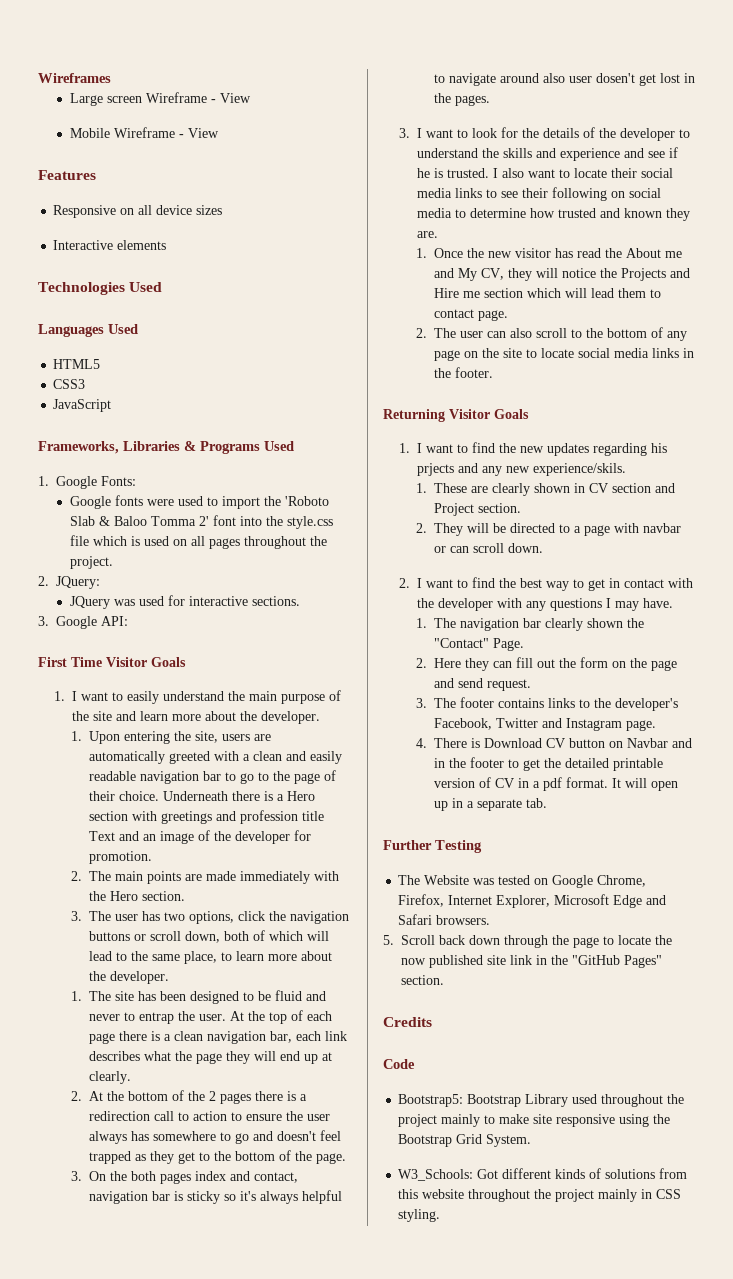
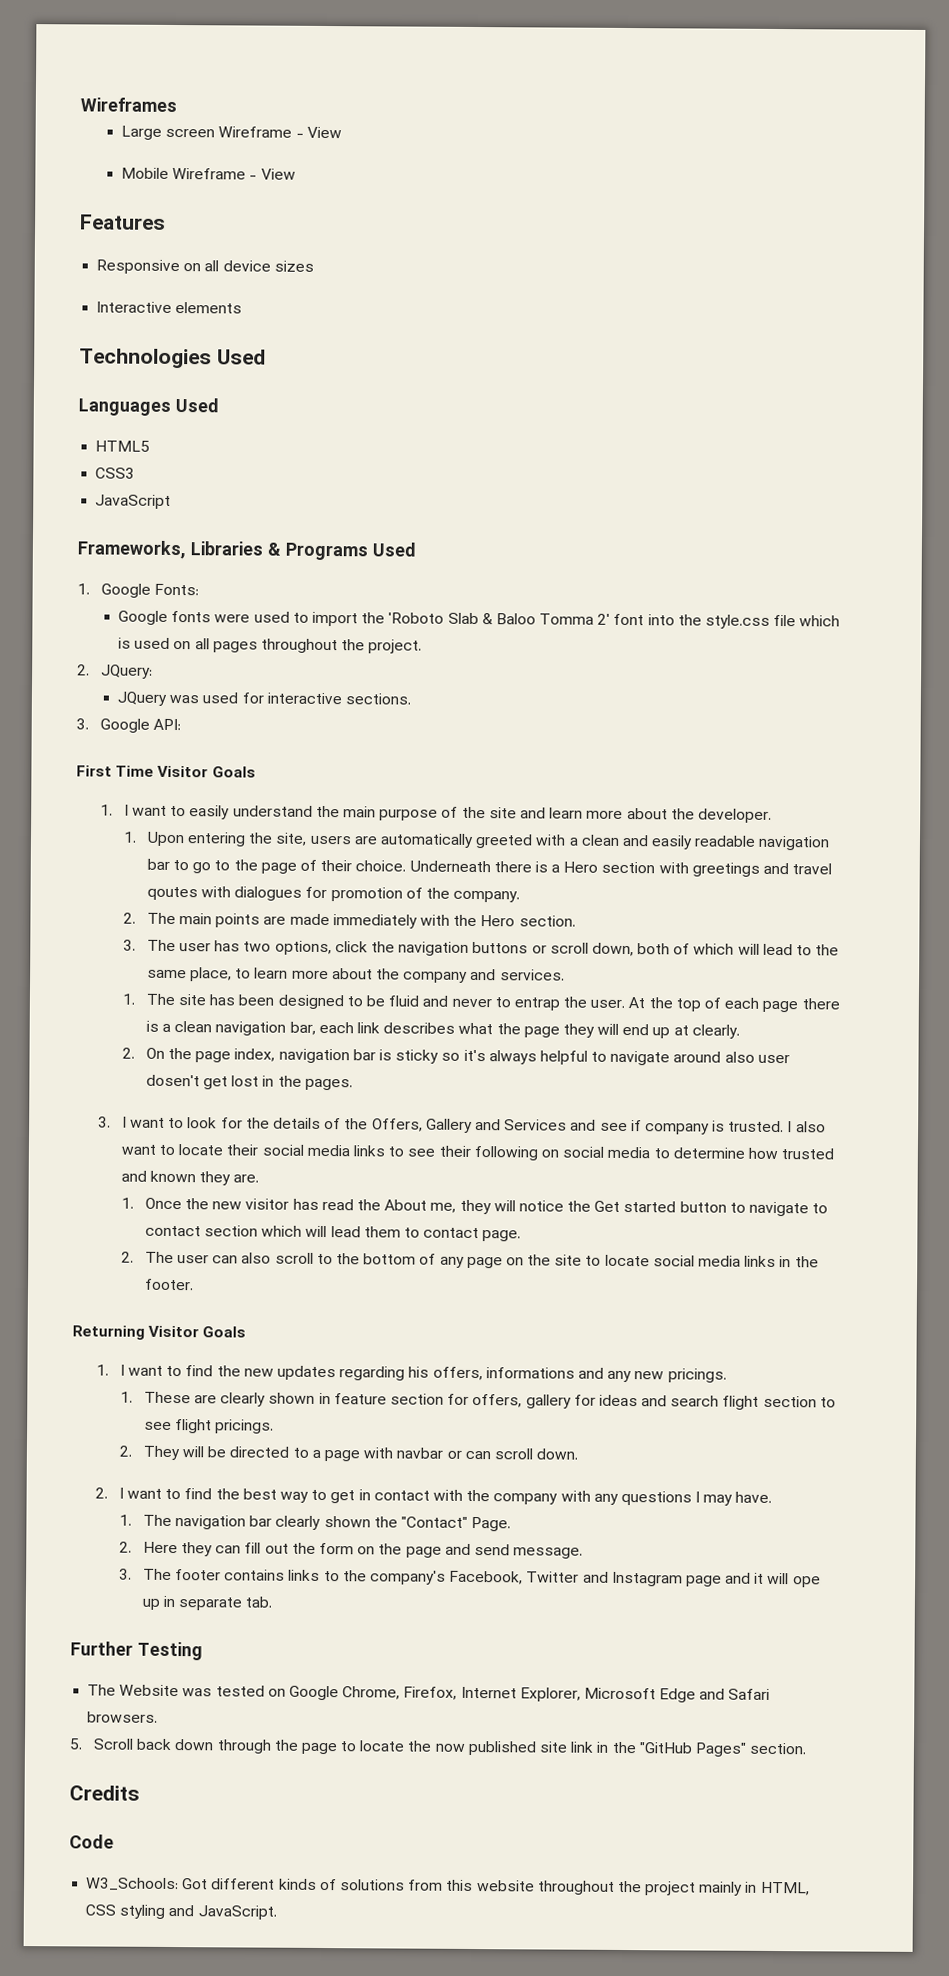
[239,810,324,824] [88,830,311,844] [88,851,152,864] profession title Text and an image of the developer for promotion. -> [792,863,833,875] [146,886,521,903] travel qoutes with dialogues for promotion of the company.
[109,971,169,984] developer. -> [403,968,565,983] company and services.
[88,1090,307,1104] [88,1111,330,1121] [88,1130,341,1144] [88,1150,346,1164] [70,1171,298,1184] At the bottom of the 2 pages there is a redirection call to action to ensure the user always has somewhere to go and doesn't feel trapped as they get to the bottom of the page. // 3. On the both pages index and contact, -> [145,1047,276,1063] On the page index,
[620,128,691,141] [417,148,621,161] developer to understand the skills and experience -> [371,1118,568,1133] Offers, Gallery and Services
[417,168,431,178] he -> [644,1123,710,1135] company
[664,251,682,258] [433,268,690,281] [433,288,480,298] me and My CV, they will notice the Projects and Hire me -> [430,1199,829,1217] [144,1225,201,1237] me, they will notice the Get started button to navigate to contact
[417,463,455,476] prjects -> [432,1366,575,1381] offers, informations
[533,463,627,476] experience/skils. -> [667,1368,727,1383] pricings.
[588,483,675,493] [433,503,521,516] CV section and Project section. -> [333,1393,836,1410] [143,1419,275,1434] feature section for offers, gallery for ideas and search flight section to see flight pricings.
[438,598,494,611] developer -> [493,1493,559,1505] company
[486,679,531,691] request. -> [513,1547,584,1559] message.
[614,698,678,711] developer's -> [370,1570,447,1585] company's
[625,720,656,731] [415,738,692,748] [433,757,663,771] [433,777,678,791] page. // 4. There is Download CV button on Navbar and in the footer to get the detailed printable version of CV in a pdf format. It will open -> [685,1572,821,1588] page and it will ope
[466,801,474,808] a -> (176, 1601) none
[398,1094,685,1107] [398,1114,671,1127] [398,1134,532,1147] // Bootstrap5: Bootstrap Library used throughout the project mainly to make site responsive using the Bootstrap Grid System. -> (114, 1841) none
[656,1189,682,1199] [398,1209,441,1222] CSS styling. -> [759,1881,810,1896] [85,1904,277,1920] HTML, CSS styling and JavaScript.

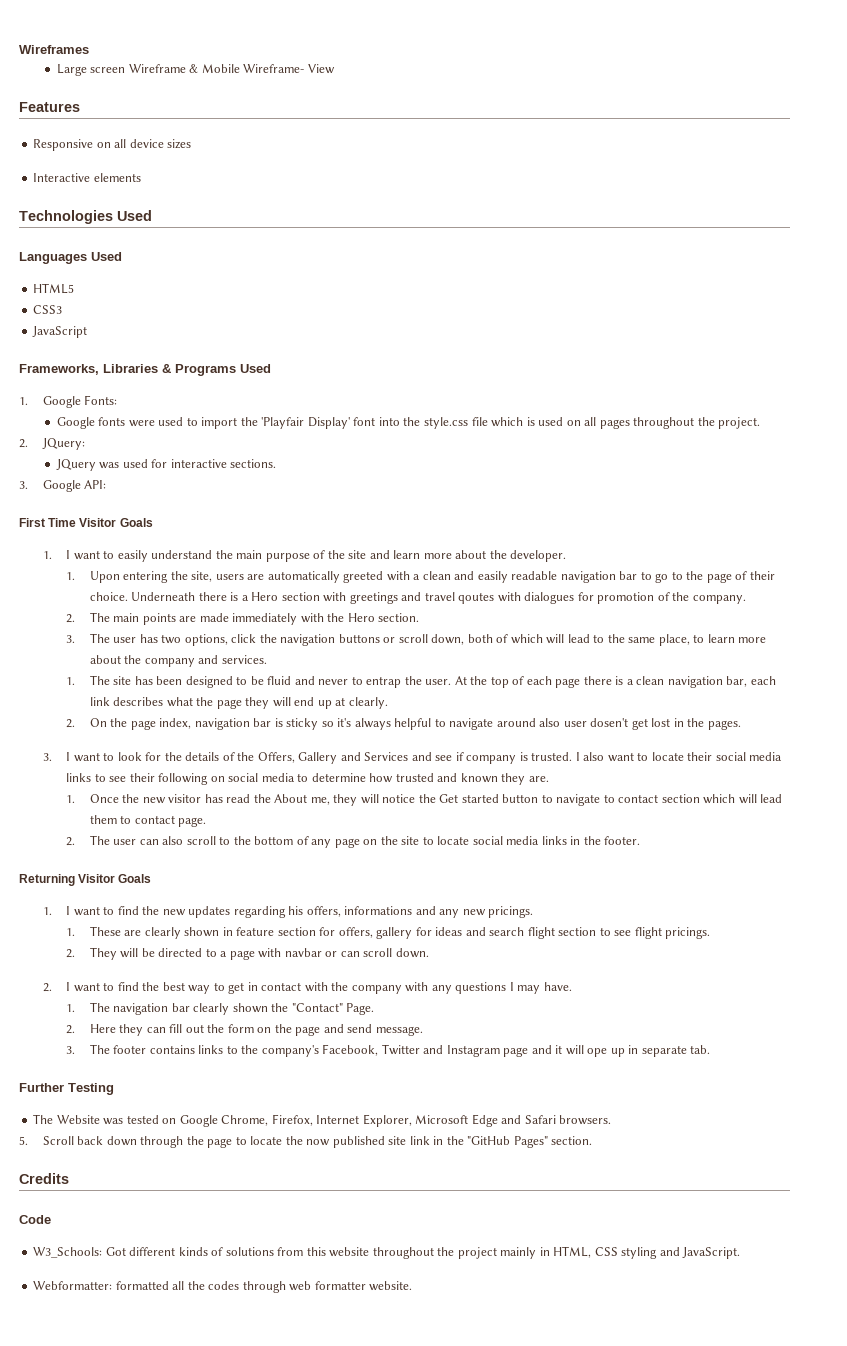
[295,126,342,139] [121,167,258,180] - View // Mobile Wireframe - -> [189,64,305,73] & Mobile Wireframe-
[388,612,611,625] 'Roboto Slab & Baloo Tomma 2' -> [261,417,350,429] 'Playfair Display'
(277, 1912) none -> [33,1281,413,1293] // Webformatter: formatted all the codes through web formatter website.

